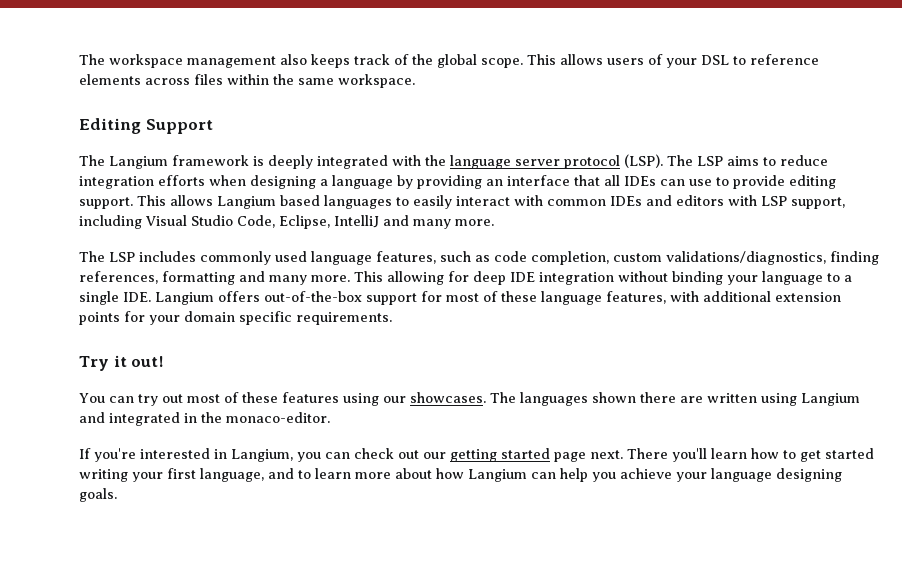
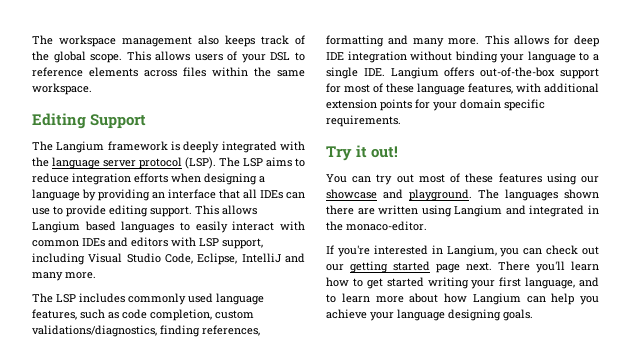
[387,271,444,285] allowing -> [513,35,549,45] allows
[409,392,486,403] showcases. -> [326,189,472,201] showcase and playground.

